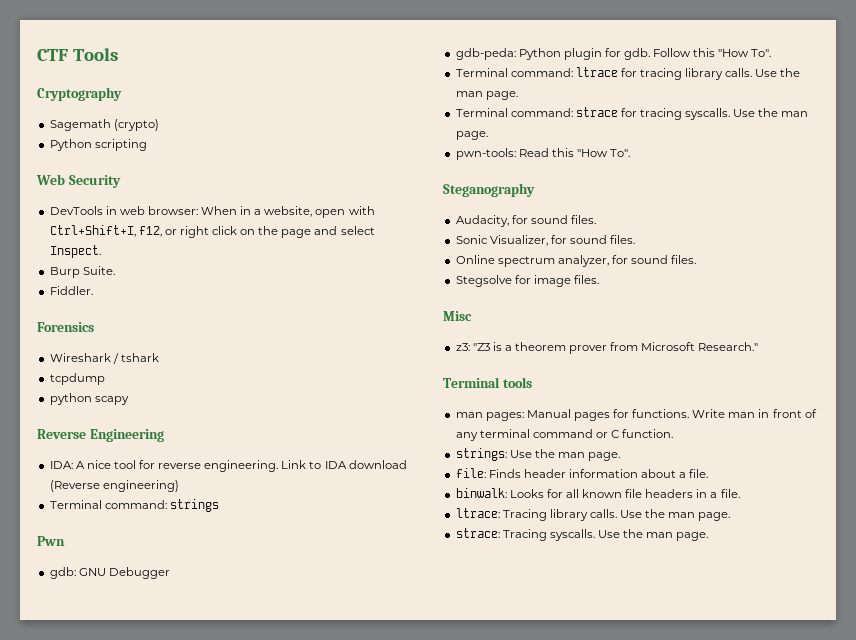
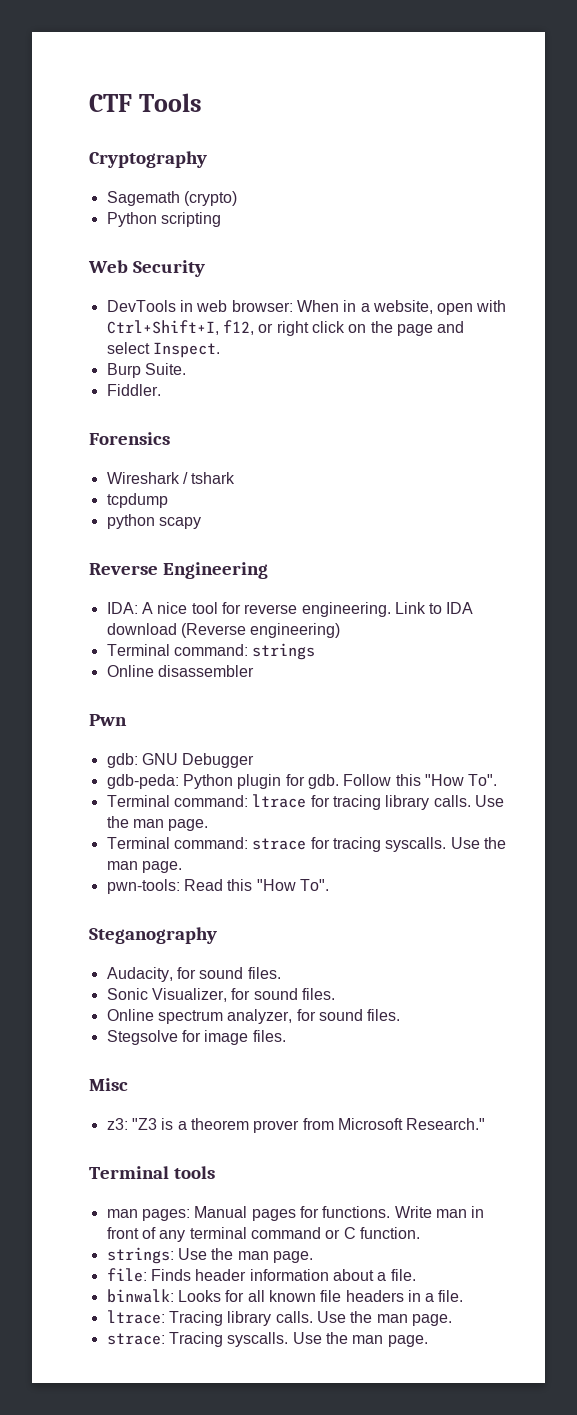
(219, 505) none -> [106,665,254,677] // Online disassembler

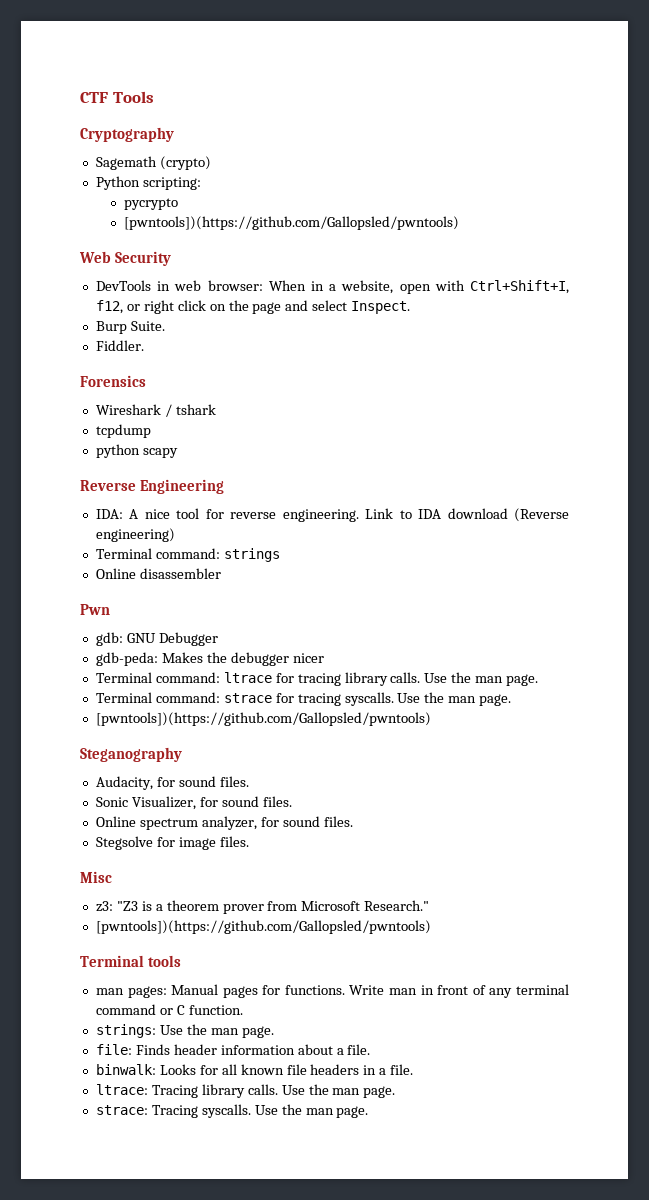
[160,212,221,227] scripting -> [142,177,201,190] [123,198,178,210] [123,216,459,230] scripting: // pycrypto // [pwntools])(https://github.com/Gallopsled/pwntools)
[182,774,498,789] Python plugin for gdb. Follow this "How To". -> [161,652,324,666] Makes the debugger nicer
[106,879,329,894] pwn-tools: Read this "How To". -> [95,712,431,726] [pwntools])(https://github.com/Gallopsled/pwntools)
(486, 1124) none -> [95,920,431,934] // [pwntools])(https://github.com/Gallopsled/pwntools)

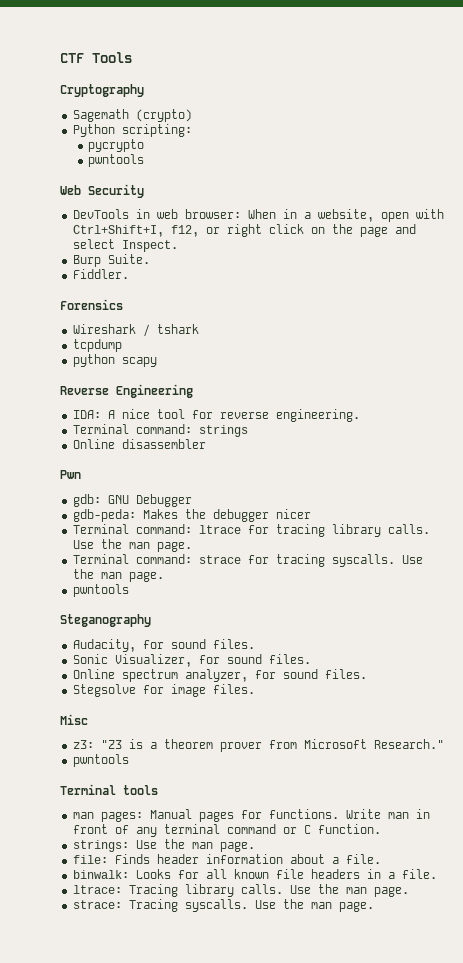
[123,216,459,230] [pwntools])(https://github.com/Gallopsled/pwntools) -> [88,154,145,167] pwntools
[365,508,569,522] [95,528,175,542] Link to IDA download (Reverse engineering) -> (360, 415) none
[95,712,431,726] [pwntools])(https://github.com/Gallopsled/pwntools) -> [72,584,129,597] pwntools
[95,920,431,934] [pwntools])(https://github.com/Gallopsled/pwntools) -> [72,754,129,767] pwntools

